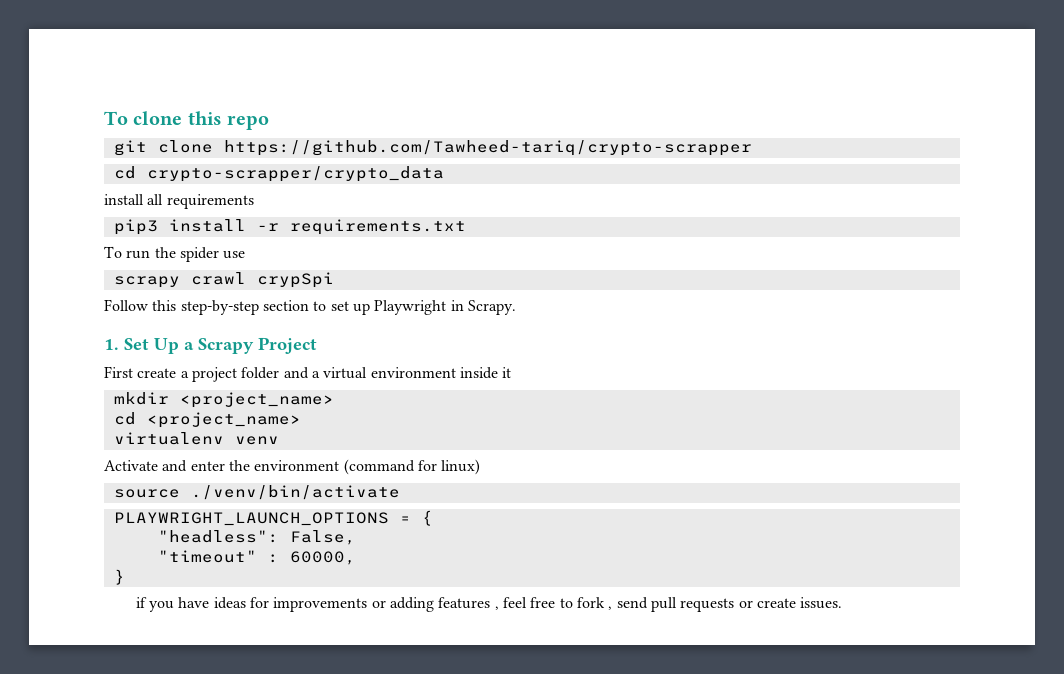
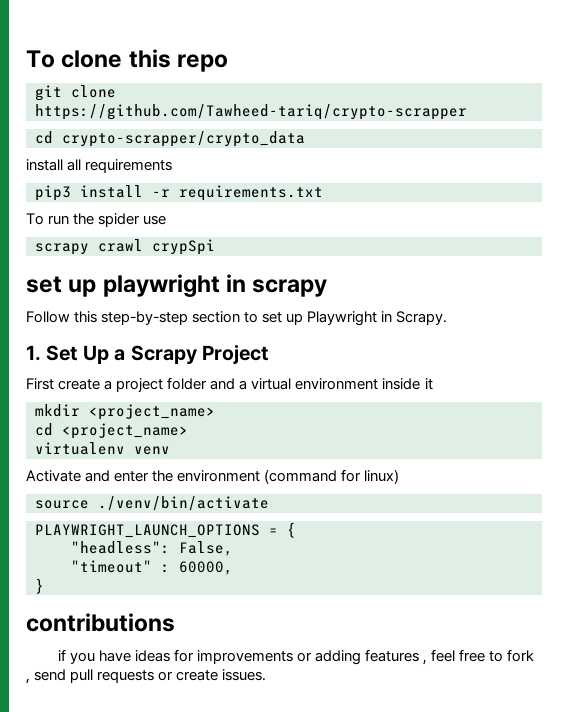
(334, 280) none -> [26,274,328,297] // set up playwright in scrapy
(125, 577) none -> [26,613,175,632] // contributions

